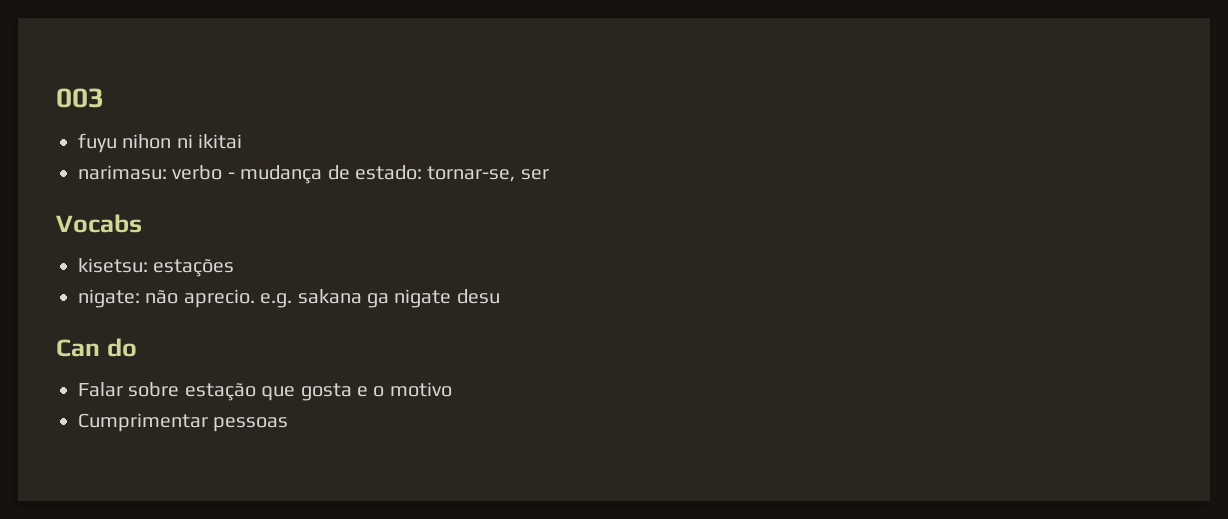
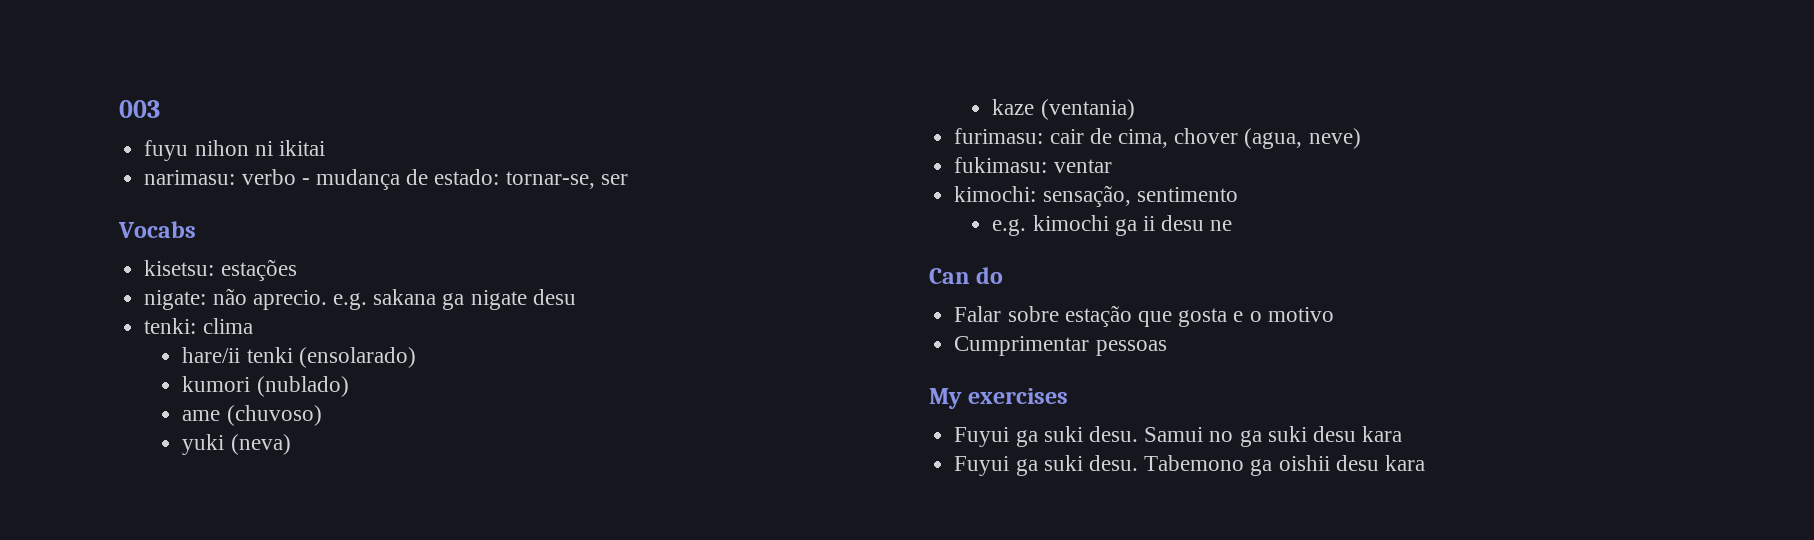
(500, 296) none -> [144,318,253,334] [182,347,416,368] [182,376,349,397] [182,405,322,426] [182,434,291,455] [992,99,1135,120] [954,128,1361,149] [954,157,1112,173] [954,185,1238,207] [992,215,1233,236] // tenki: clima // hare/ii tenki (ensolarado) // kumori (nublado) // ame (chuvoso) // yuki (neva) // kaze (ventania) // furimasu: cair de cima, chover (agua, neve) // fukimasu: ventar // kimochi: sensação, sentimento // e.g. kimochi ga ii desu ne
(289, 424) none -> [929,388,1069,409] [954,426,1403,447] [954,455,1425,476] // My exercises // Fuyui ga suki desu. Samui no ga suki desu kara // Fuyui ga suki desu. Tabemono ga oishii desu kara

